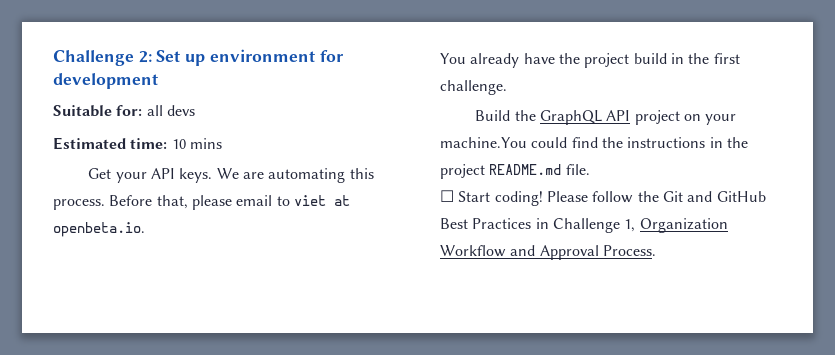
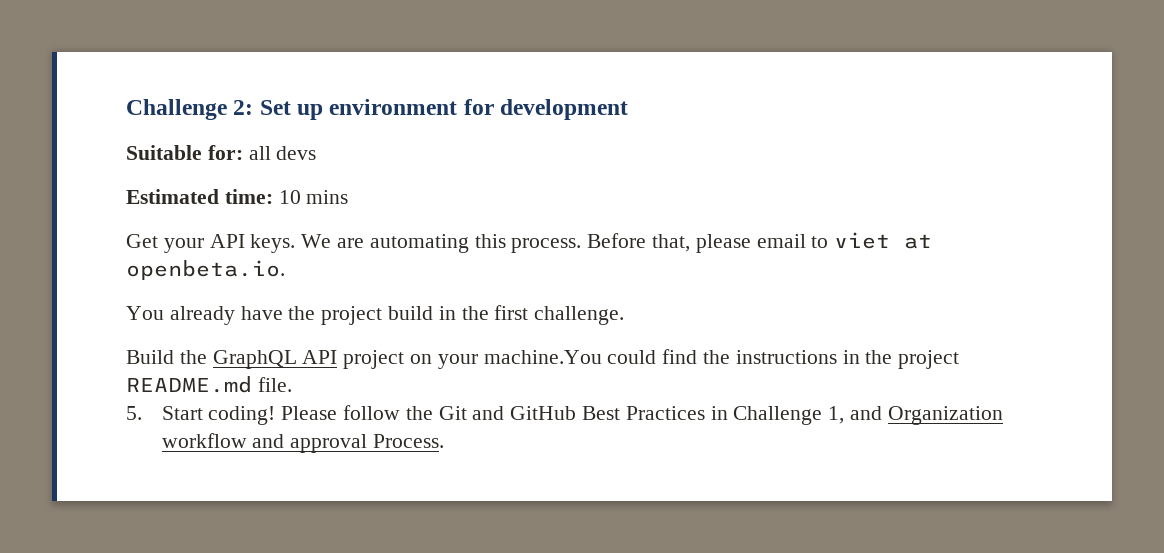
[440,190,454,202] ☐ -> [126,406,142,420] 5.
[639,218,728,233] [440,245,599,260] Organization Workflow and Approval -> [850,406,1003,425] [161,433,368,453] and Organization workflow and approval

